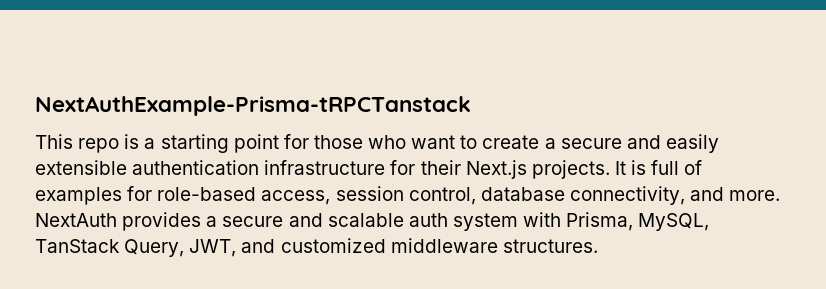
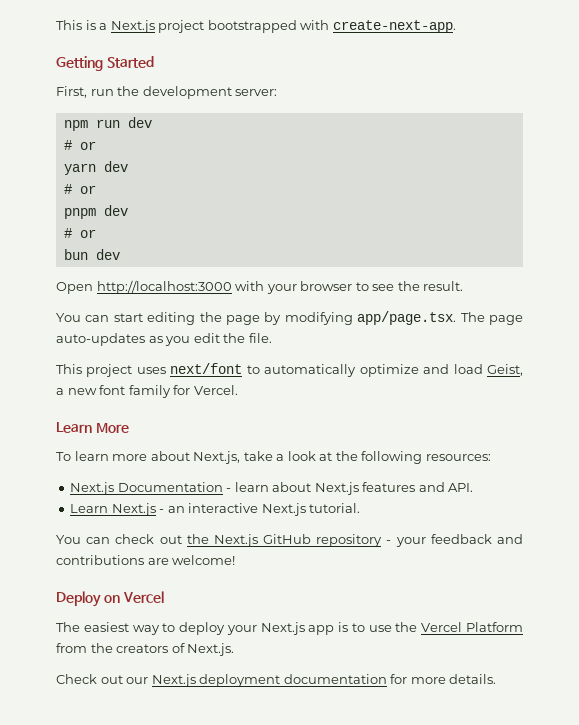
[35,96,471,116] [35,134,719,153] [35,160,703,179] [35,186,781,205] [35,212,710,231] [35,238,598,257] NextAuthExample-Prisma-tRPCTanstack // This repo is a starting point for those who want to create a secure and easily extensible authentication infrastructure for their Next.js projects. It is full of examples for role-based access, session control, database connectivity, and more. NextAuth provides a secure and scalable auth system with Prisma, MySQL, TanStack Query, JWT, and customized middleware structures. -> [56,20,456,33] [56,56,154,71] [56,86,278,99] [63,117,152,131] [63,140,96,150] [63,161,128,175] [63,184,96,194] [63,205,128,219] [63,228,96,238] [63,249,120,260] [56,280,464,294] [56,311,523,325] [56,333,272,346] [56,363,523,377] [56,385,238,398] [56,422,129,433] [56,451,491,464] [70,482,474,495] [70,503,361,516] [56,534,523,547] [56,555,236,565] [56,591,164,607] [56,622,523,635] [56,643,235,656] [56,674,497,687] This is a Next.js project bootstrapped with create-next-app. // Getting Started // First, run the development server: // npm run dev // # or // yarn dev // # or // pnpm dev // # or // bun dev // Open http://localhost:3000 with your browser to see the result. // You can start editing the page by modifying app/page.tsx. The page auto-updates as you edit the file. // This project uses next/font to automatically optimize and load Geist, a new font family for Vercel. // Learn More // To learn more about Next.js, take a look at the following resources: // Next.js Documentation - learn about Next.js features and API. // Learn Next.js - an interactive Next.js tutorial. // You can check out the Next.js GitHub repository - your feedback and contributions are welcome! // Deploy on Vercel // The easiest way to deploy your Next.js app is to use the Vercel Platform from the creators of Next.js. // Check out our Next.js deployment documentation for more details.

